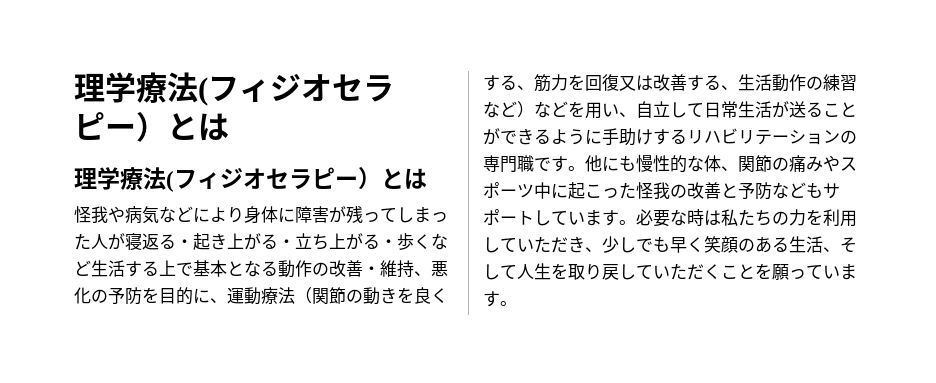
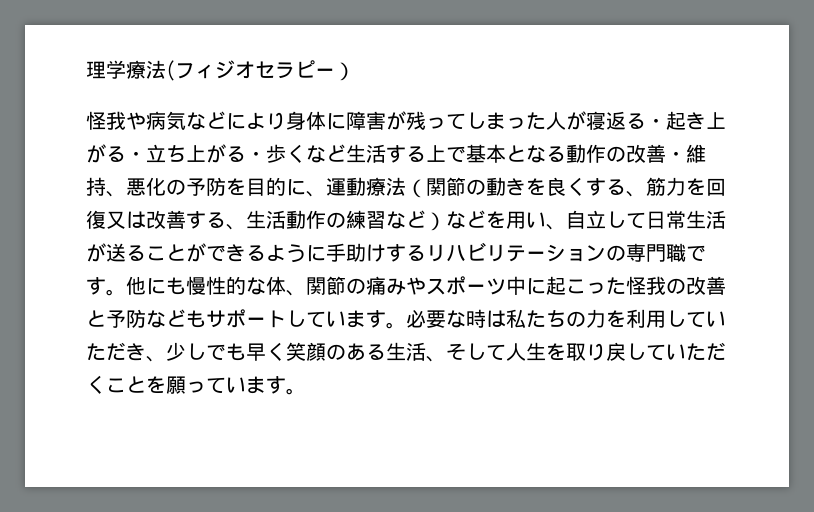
[74,72,394,106] [74,112,229,142] [74,167,427,192] 理学療法(フィジオセラピー）とは // 理学療法(フィジオセラピー）とは -> [86,60,355,81] 理学療法(フィジオセラピー）

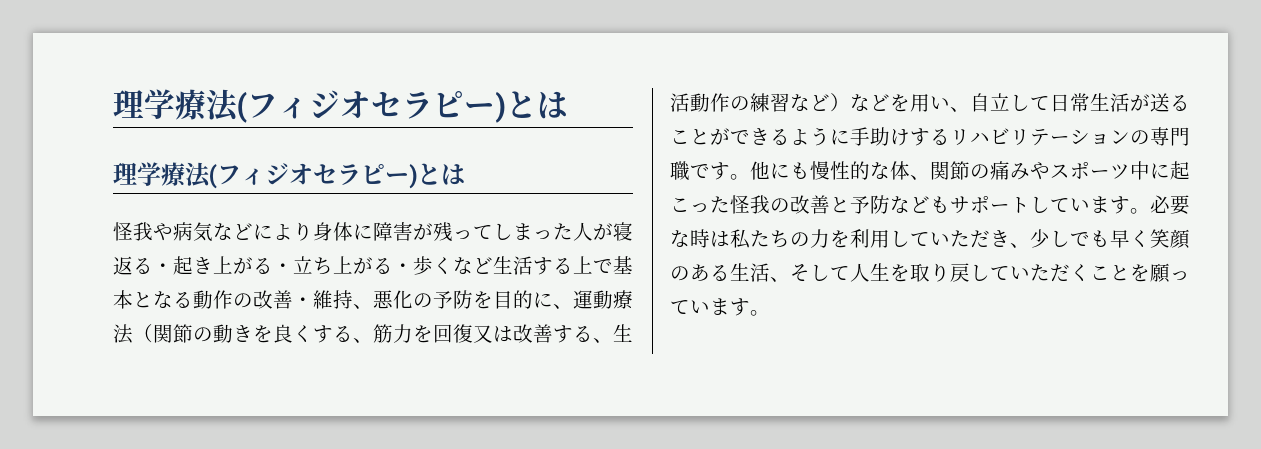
[86,60,355,81] 理学療法(フィジオセラピー） -> [113,89,568,123] [113,162,465,189] 理学療法(フィジオセラピー)とは // 理学療法(フィジオセラピー)とは

